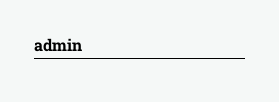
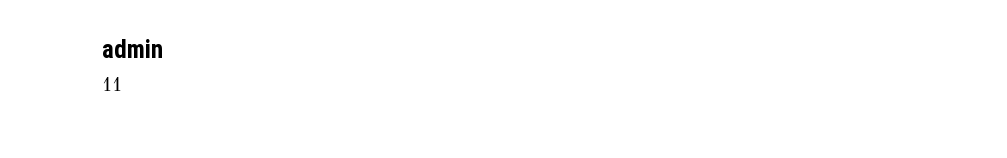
(82, 45) none -> [102,77,122,91] // 11

